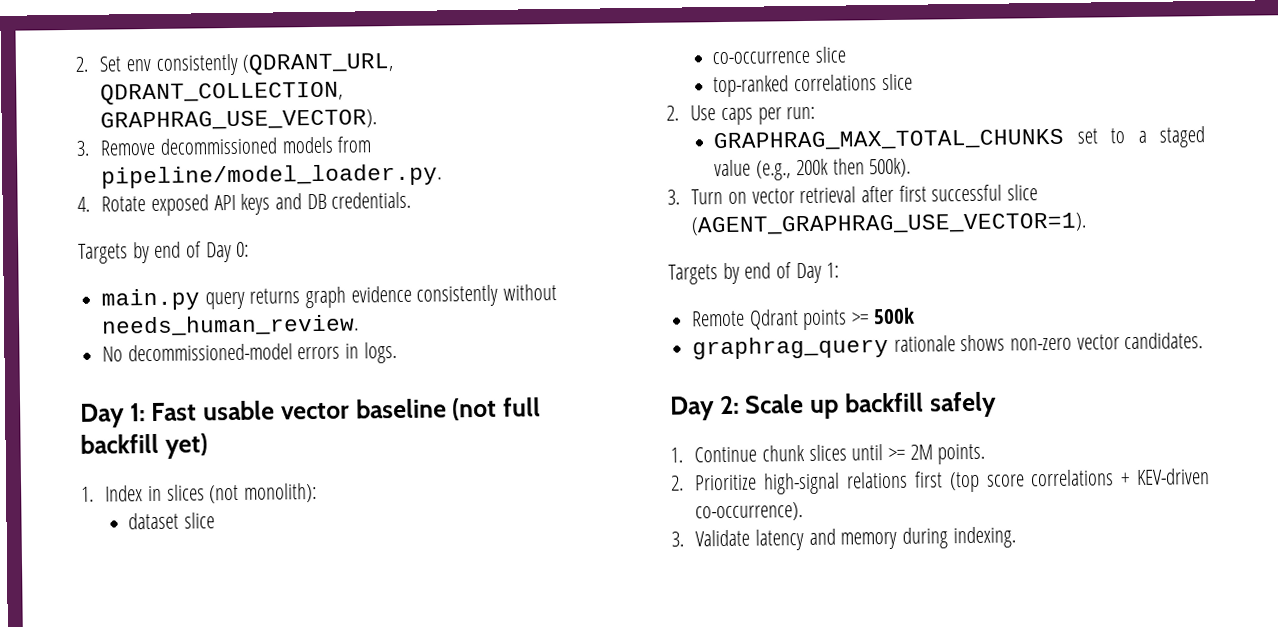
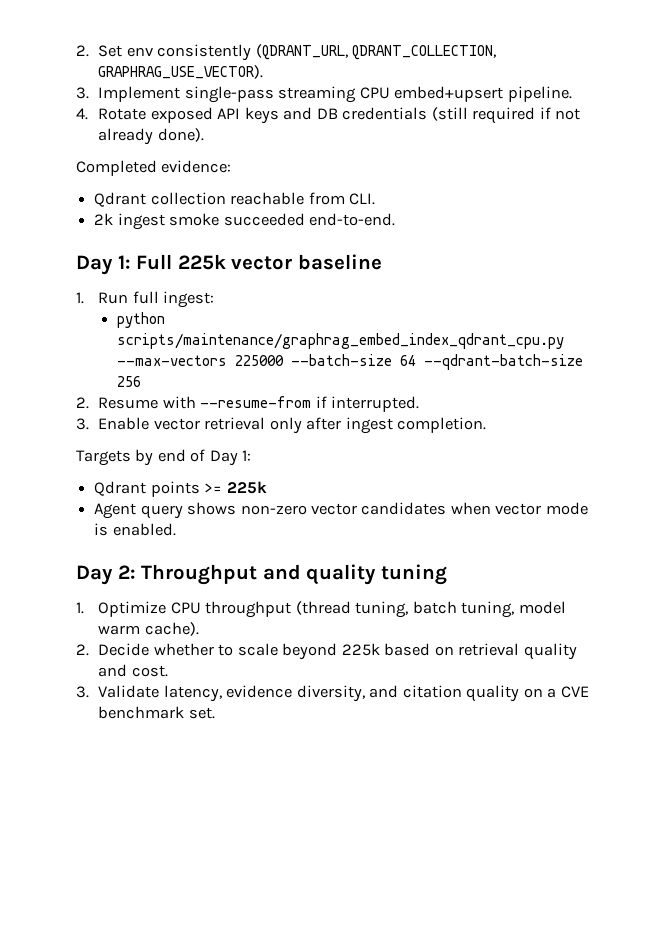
[100,136,373,156] [101,163,443,189] Remove decommissioned models from pipeline/model_loader.py. -> [98,86,572,103] Implement single-pass streaming CPU embed+upsert pipeline.
[331,191,412,209] [78,241,250,264] [101,284,558,311] [102,314,360,337] [102,342,397,364] [80,400,276,428] credentials. // Targets by end of Day 0: // main.py query returns graph evidence consistently without needs_human_review. // No decommissioned-model errors in logs. // Day 1: Fast usable -> [342,107,581,124] [98,128,204,145] [76,160,232,176] [94,192,375,207] [94,213,395,230] [76,254,226,275] credentials (still required if not already done). // Completed evidence: // Qdrant collection reachable from CLI. // 2k ingest smoke succeeded end-to-end. // Day 1: Full 225k
[452,397,542,421] [80,433,208,459] [81,482,318,504] [128,512,216,530] [712,46,847,65] [713,73,913,98] [666,105,816,126] [713,126,1206,152] [714,157,912,181] [667,184,1039,205] [691,212,1088,236] (not full backfill yet) // 1. Index in slices (not monolith): // dataset slice // co-occurrence slice // top-ranked correlations slice // 2. Use caps per run: // GRAPHRAG_MAX_TOTAL_CHUNKS set to a staged value (e.g., 200k then 500k). // 3. Turn on vector retrieval after first successful slice (AGENT_GRAPHRAG_USE_VECTOR=1). -> [76,291,215,308] [116,312,165,328] [116,333,564,349] [116,354,583,370] [116,376,141,387] [76,396,420,412] [76,417,487,434] // 1. Run full ingest: // python scripts/maintenance/graphrag_embed_index_qdrant_cpu.py --max-vectors 225000 --batch-size 64 --qdrant-batch-size 256 // 2. Resume with --resume-from if interrupted. // 3. Enable vector retrieval only after ingest completion.
[691,310,746,327] Remote -> (252, 455) none
[872,307,915,325] [692,332,1204,360] [670,391,997,421] [670,443,986,465] [670,468,1210,495] [695,502,804,522] [671,526,1016,551] 500k // graphrag_query rationale shows non-zero vector candidates. // Day 2: Scale up backfill safely // 1. Continue chunk slices until >= 2M points. // 2. Prioritize high-signal relations first (top score correlations + KEV-driven co-occurrence). // 3. Validate latency and memory during indexing. -> [226,481,267,494] [94,502,588,519] [94,523,176,536] [76,564,447,585] [76,601,566,618] [98,622,199,636] [76,643,577,660] [98,664,168,677] [76,685,589,702] [98,706,215,719] 225k // Agent query shows non-zero vector candidates when vector mode is enabled. // Day 2: Throughput and quality tuning // 1. Optimize CPU throughput (thread tuning, batch tuning, model warm cache). // 2. Decide whether to scale beyond 225k based on retrieval quality and cost. // 3. Validate latency, evidence diversity, and citation quality on a CVE benchmark set.

